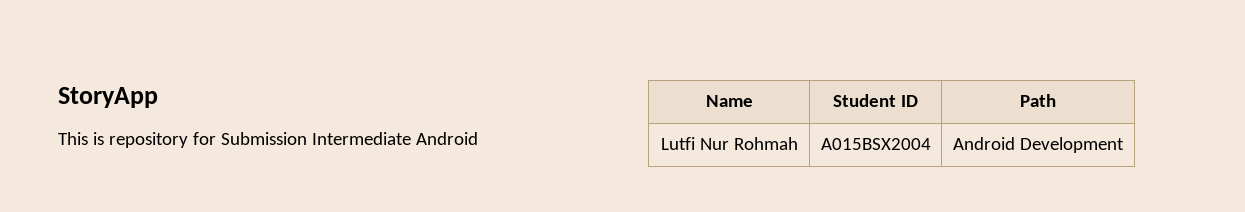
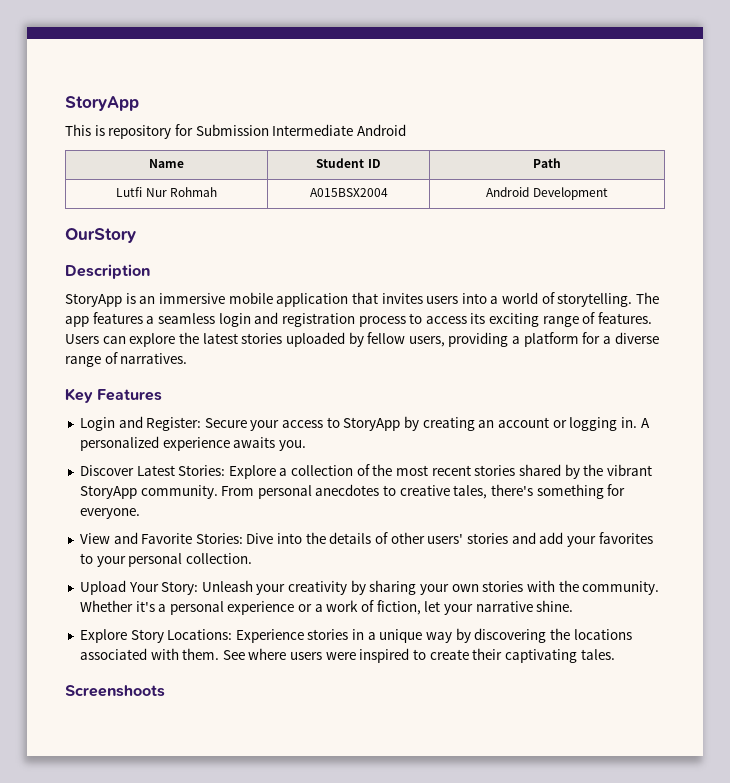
(1124, 145) none -> [65,228,136,243] [65,264,150,279] [65,292,660,307] [65,312,653,327] [65,332,659,347] [65,352,188,367] [65,388,163,403] [79,416,650,431] [79,436,306,451] [79,464,652,479] [79,484,626,499] [79,508,140,519] [79,532,653,547] [79,553,252,567] [79,580,660,595] [79,600,574,615] [79,628,632,643] [79,648,615,663] [65,685,165,697] // OurStory // Description // StoryApp is an immersive mobile application that invites users into a world of storytelling. The app features a seamless login and registration process to access its exciting range of features. Users can explore the latest stories uploaded by fellow users, providing a platform for a diverse range of narratives. // Key Features // Login and Register: Secure your access to StoryApp by creating an account or logging in. A personalized experience awaits you. // Discover Latest Stories: Explore a collection of the most recent stories shared by the vibrant StoryApp community. From personal anecdotes to creative tales, there's something for everyone. // View and Favorite Stories: Dive into the details of other users' stories and add your favorites to your personal collection. // Upload Your Story: Unleash your creativity by sharing your own stories with the community. Whether it's a personal experience or a work of fiction, let your narrative shine. // Explore Story Locations: Experience stories in a unique way by discovering the locations associated with them. See where users were inspired to create their captivating tales. // Screenshoots

